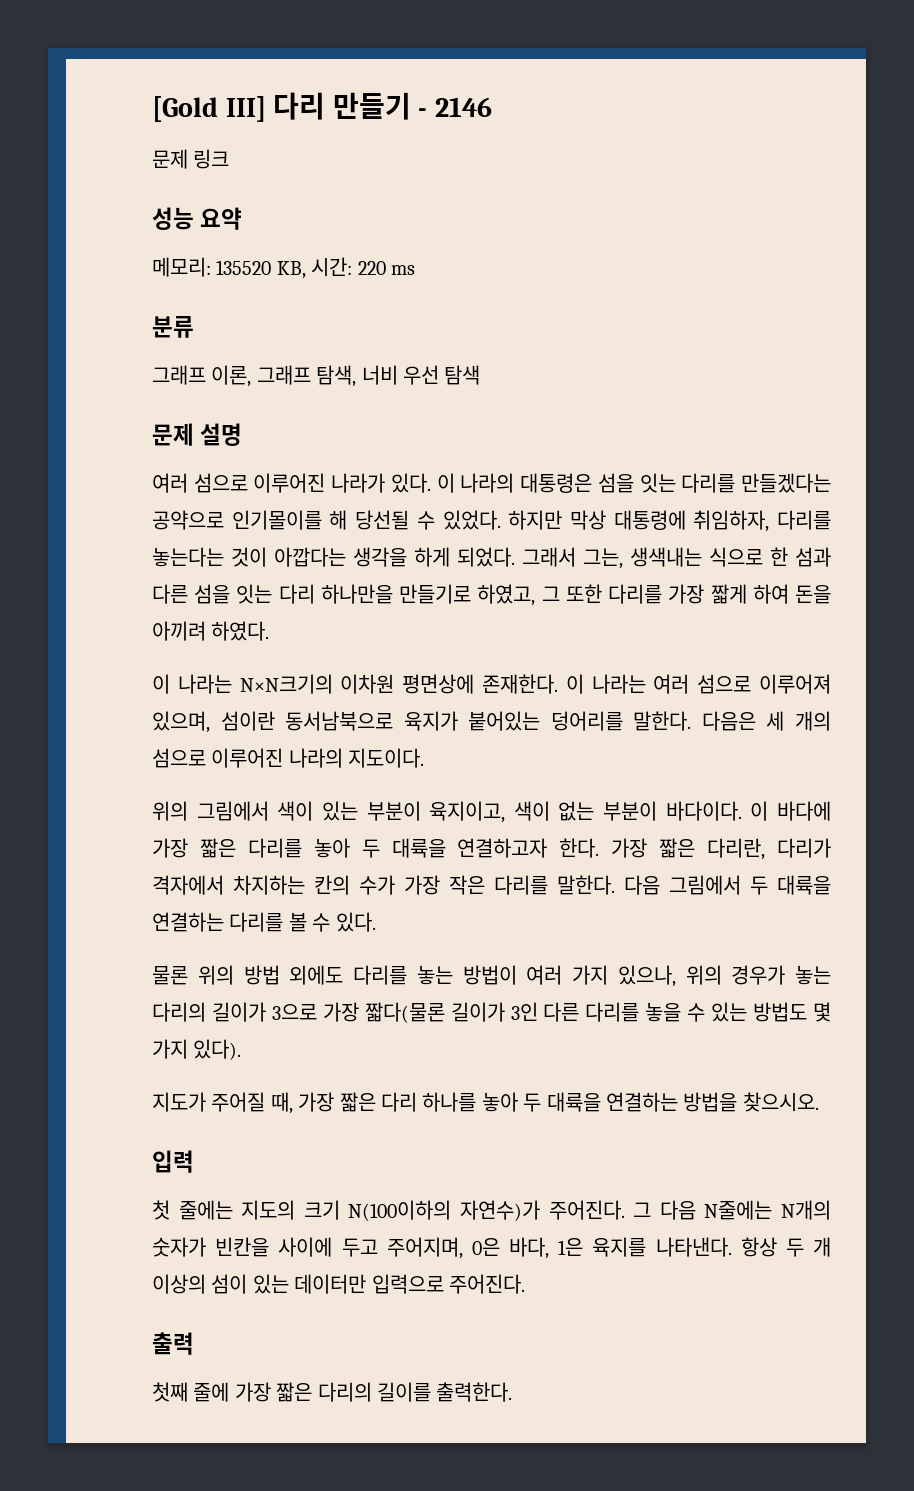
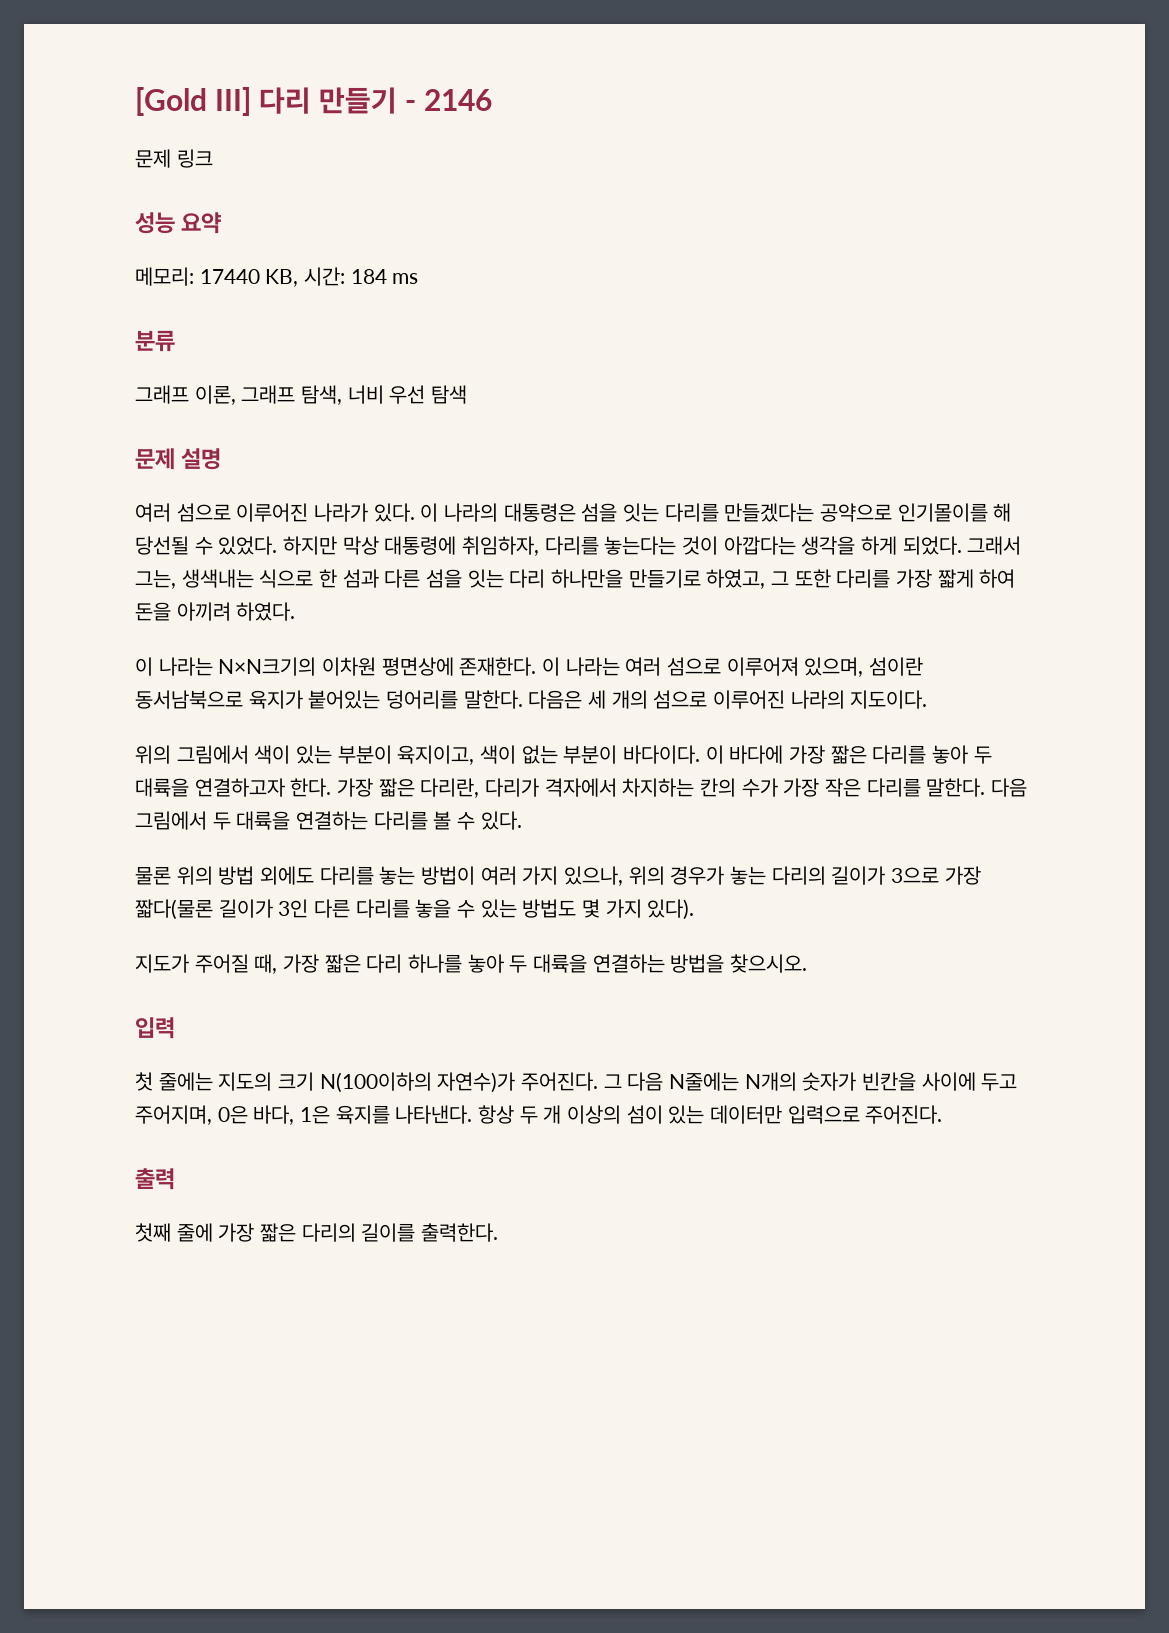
[216,260,272,275] 135520 -> [199,269,260,284] 17440
[357,261,386,275] 220 -> [350,269,387,284] 184

